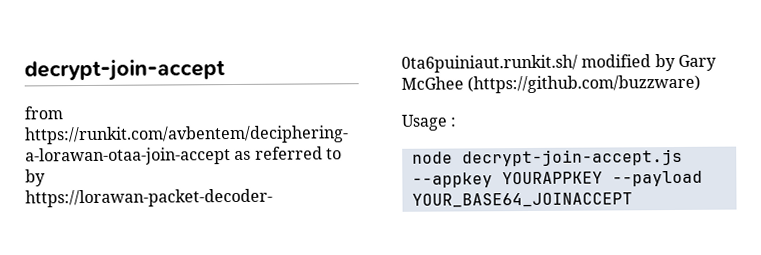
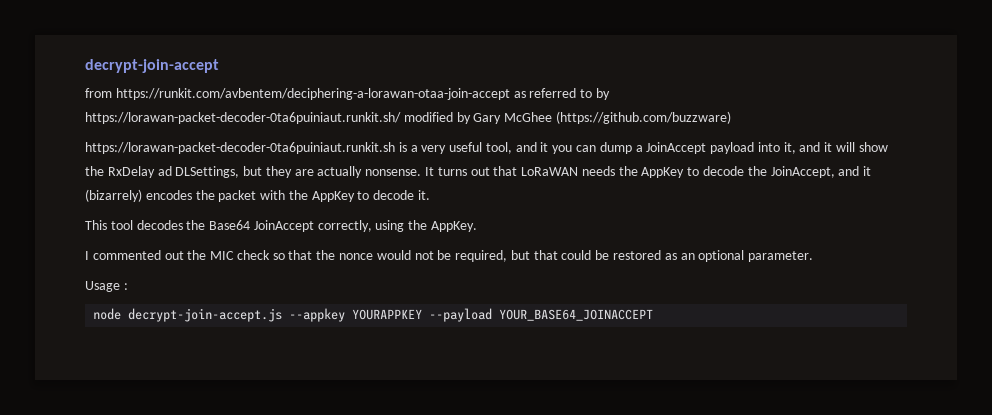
(702, 84) none -> [85,142,888,154] [85,166,872,178] [85,189,431,202] [85,220,478,232] [85,250,814,262] // https://lorawan-packet-decoder-0ta6puiniaut.runkit.sh is a very useful tool, and it you can dump a JoinAccept payload into it, and it will show the RxDelay ad DLSettings, but they are actually nonsense. It turns out that LoRaWAN needs the AppKey to decode the JoinAccept, and it (bizarrely) encodes the packet with the AppKey to decode it. // This tool decodes the Base64 JoinAccept correctly, using the AppKey. // I commented out the MIC check so that the nonce would not be required, but that could be restored as an optional parameter.

